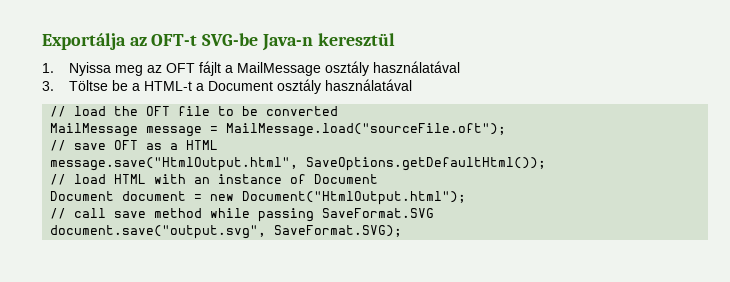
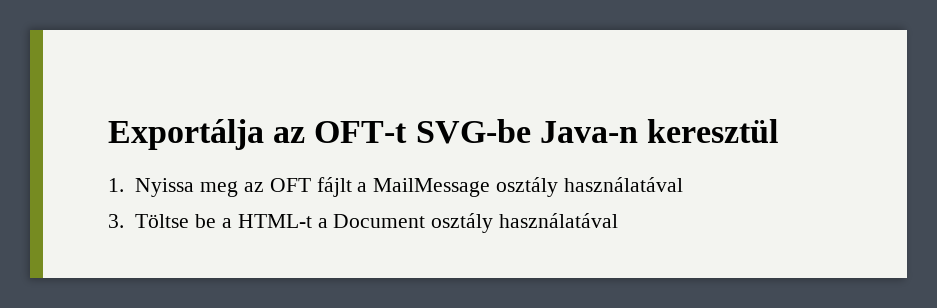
[50,106,339,117] [50,123,507,137] [50,140,219,151] [50,157,547,171] [50,174,379,185] [50,191,467,205] [50,208,435,222] [50,225,403,239] // // load the OFT file to be converted // MailMessage message = MailMessage.load("sourceFile.oft"); // // save OFT as a HTML // message.save("HtmlOutput.html", SaveOptions.getDefaultHtml()); // // load HTML with an instance of Document // Document document = new Document("HtmlOutput.html"); // // call save method while passing SaveFormat.SVG // document.save("output.svg", SaveFormat.SVG); -> (619, 220) none

